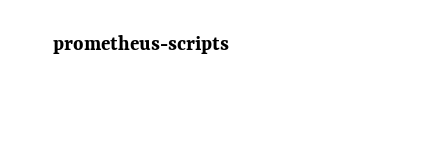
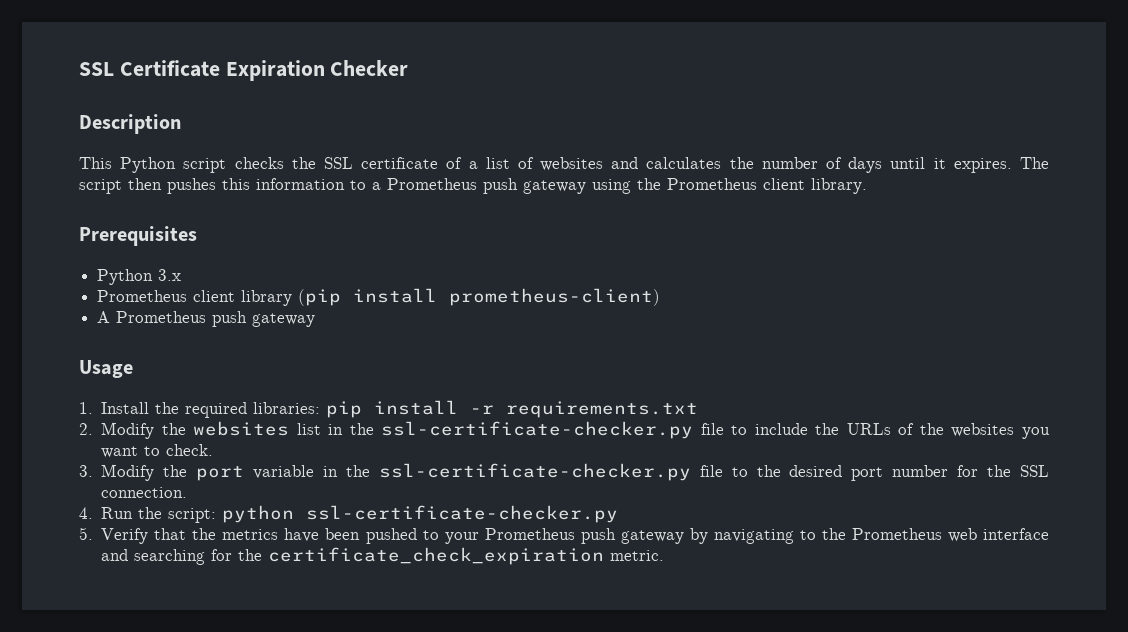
[53,35,229,54] prometheus-scripts -> [79,60,409,81] [79,114,181,134] [79,157,1049,173] [79,178,867,194] [79,226,197,246] [97,269,182,285] [97,288,661,306] [97,311,316,327] [79,360,133,378] [79,400,699,418] [79,421,1050,439] [101,444,214,458] [79,463,1049,481] [101,487,188,498] [79,505,619,523] [79,527,1049,544] [101,547,665,565] SSL Certificate Expiration Checker // Description // This Python script checks the SSL certificate of a list of websites and calculates the number of days until it expires. The script then pushes this information to a Prometheus push gateway using the Prometheus client library. // Prerequisites // Python 3.x // Prometheus client library (pip install prometheus-client) // A Prometheus push gateway // Usage // 1. Install the required libraries: pip install -r requirements.txt // 2. Modify the websites list in the ssl-certificate-checker.py file to include the URLs of the websites you want to check. // 3. Modify the port variable in the ssl-certificate-checker.py file to the desired port number for the SSL connection. // 4. Run the script: python ssl-certificate-checker.py // 5. Verify that the metrics have been pushed to your Prometheus push gateway by navigating to the Prometheus web interface and searching for the certificate_check_expiration metric.

